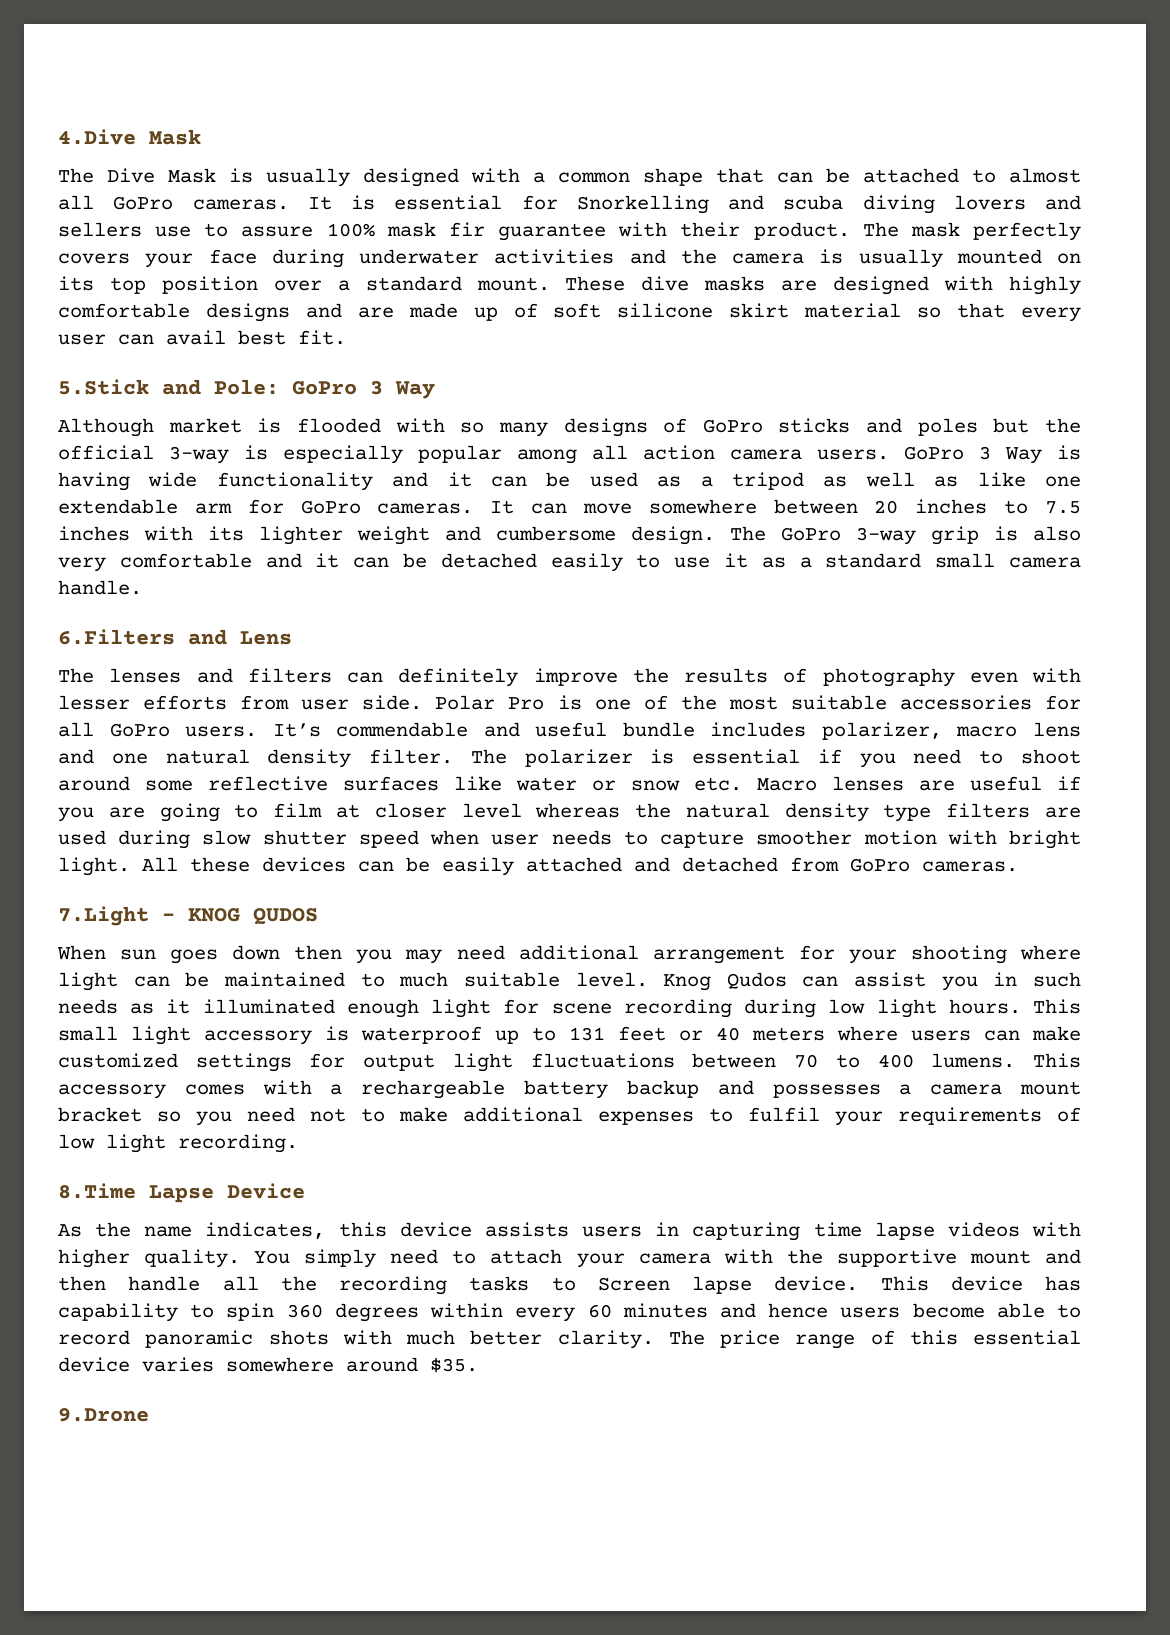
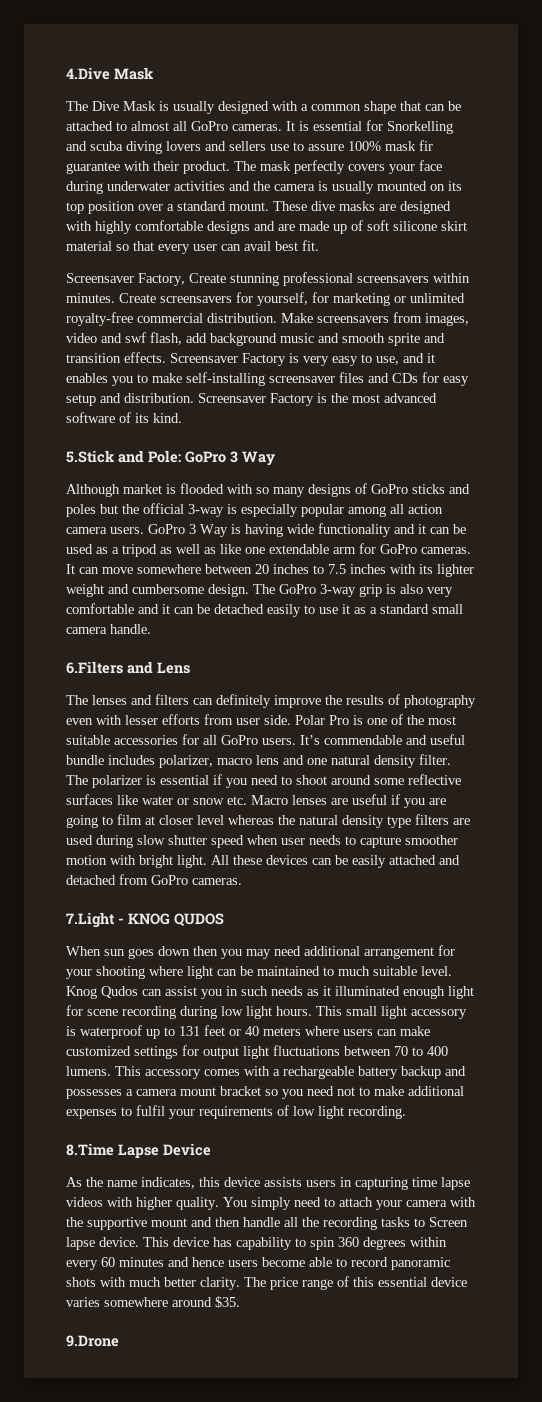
(346, 337) none -> [66,272,470,286] [66,292,465,306] [66,312,469,326] [66,332,445,346] [66,352,435,366] [66,372,469,386] [66,393,437,406] [66,412,182,423] // Screensaver Factory, Create stunning professional screensavers within minutes. Create screensavers for yourself, for marketing or unlimited royalty-free commercial distribution. Make screensavers from images, video and swf flash, add background music and smooth sprite and transition effects. Screensaver Factory is very easy to use, and it enables you to make self-installing screensaver files and CDs for easy setup and distribution. Screensaver Factory is the most advanced software of its kind.

